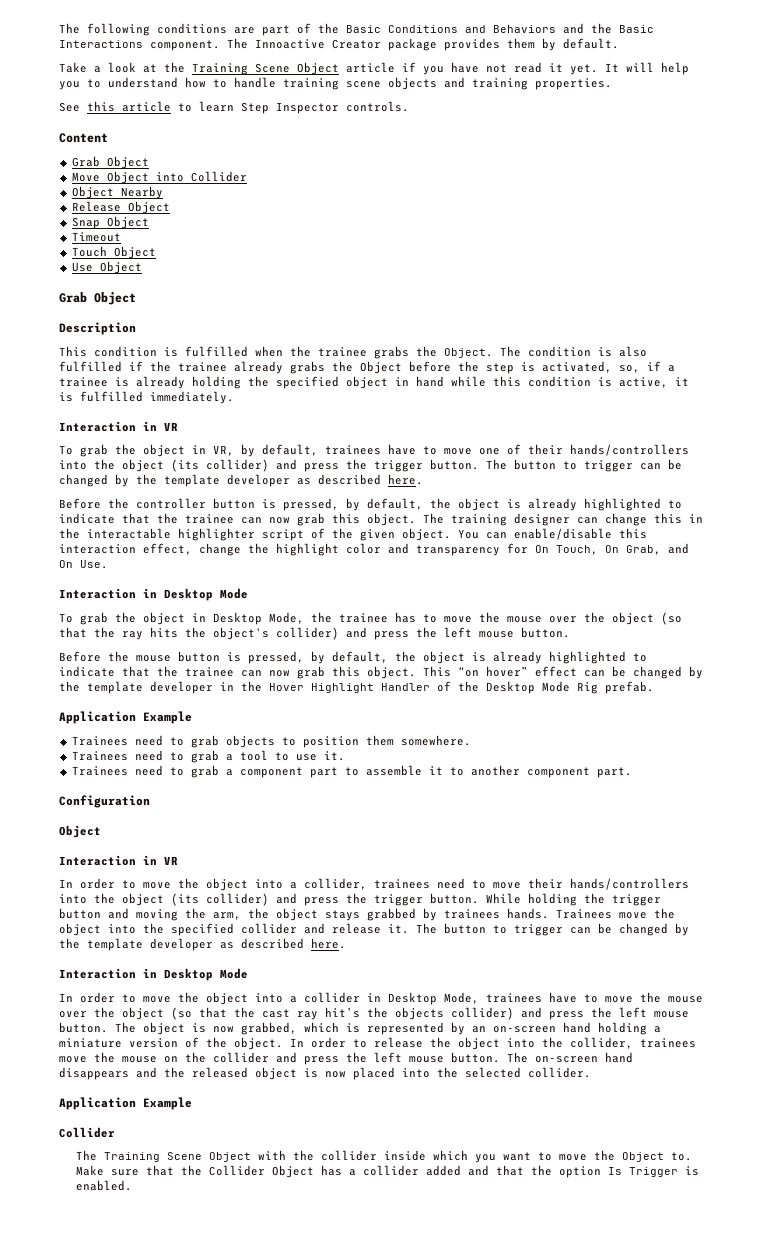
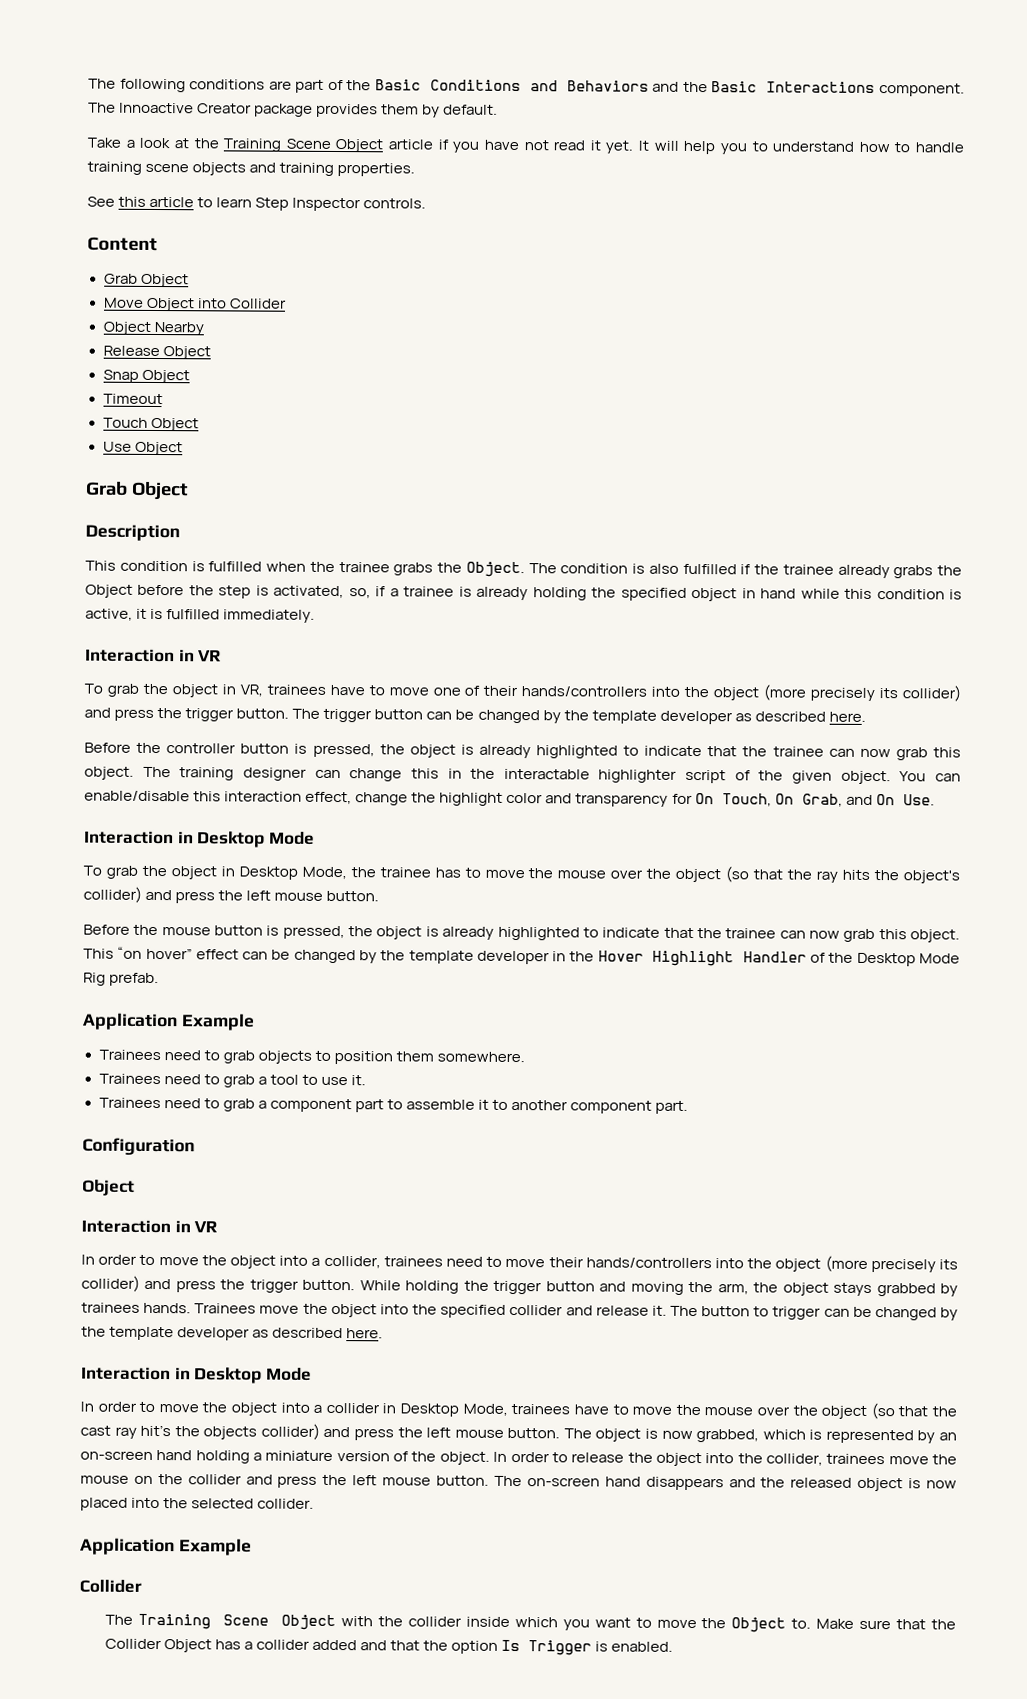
[241,444,318,457] by default, -> (263, 690) none
[171,459,199,472] (its -> [763,684,899,702] (more precisely its
[514,459,633,472] button to trigger -> [323,708,424,723] trigger button
[346,498,423,511] by default, -> (375, 750) none
[311,651,388,664] by default, -> (345, 932) none
[171,893,199,906] (its -> [824,1255,959,1273] (more precisely its

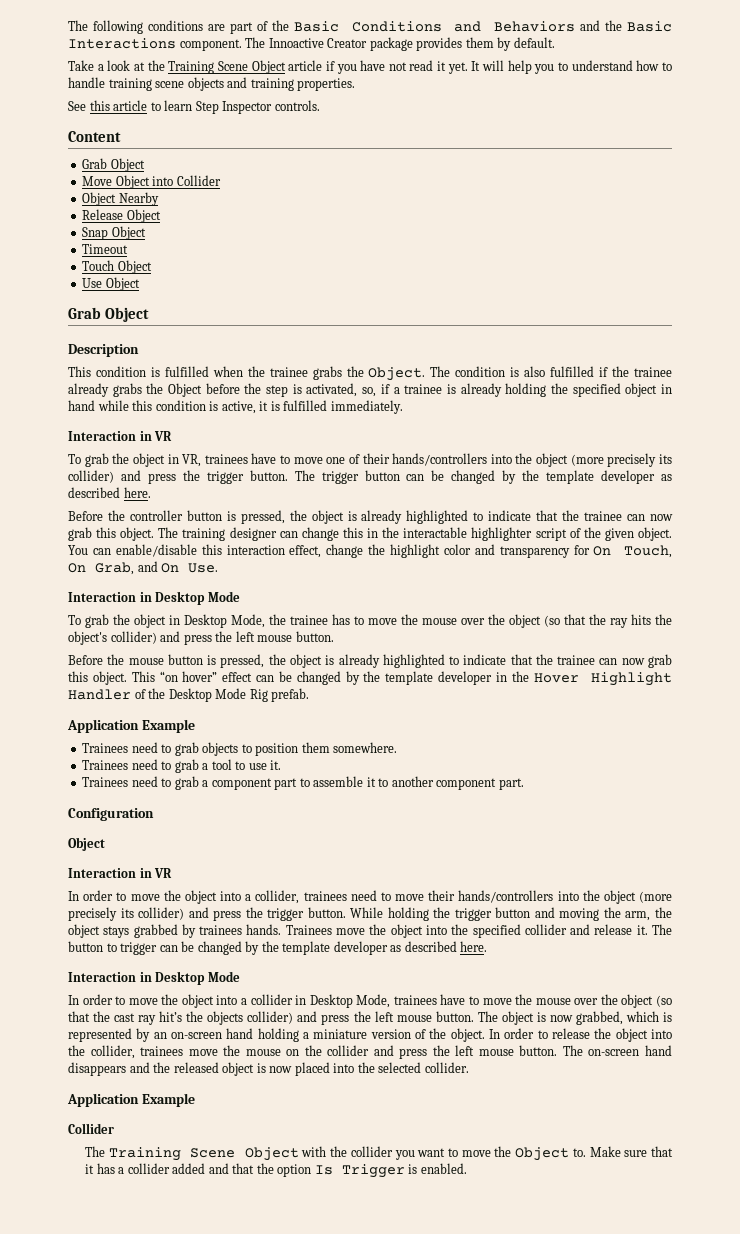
[465,1616,558,1628] inside which -> (393, 1151) none
[931,1619,957,1630] [104,1638,212,1653] the Collider Object -> [85,1164,95,1174] it

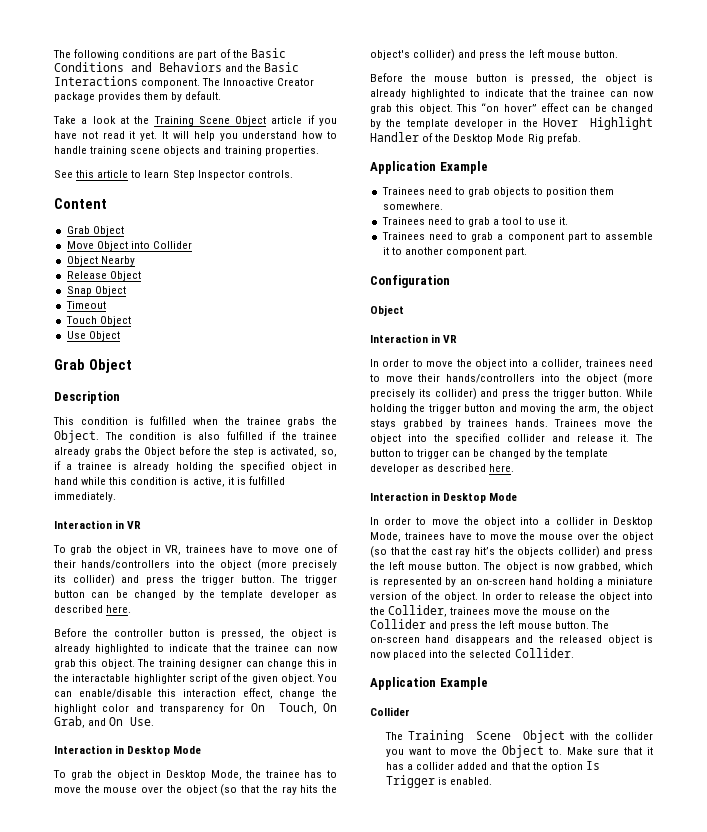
[558,62,569,71] to -> (238, 137) none
[90,1045,135,1059] collider, -> [388,605,448,617] Collider,
[327,1045,370,1056] collider -> [370,619,426,629] Collider
[424,1062,469,1073] collider. -> [514,648,574,658] Collider.

